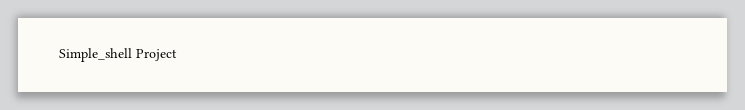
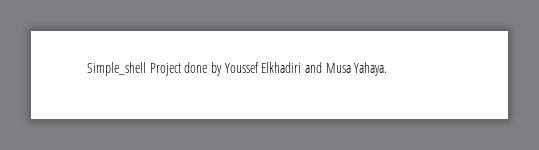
(177, 55) none -> [184,62,388,76] done by Youssef Elkhadiri and Musa Yahaya.

